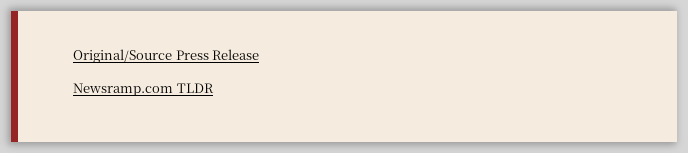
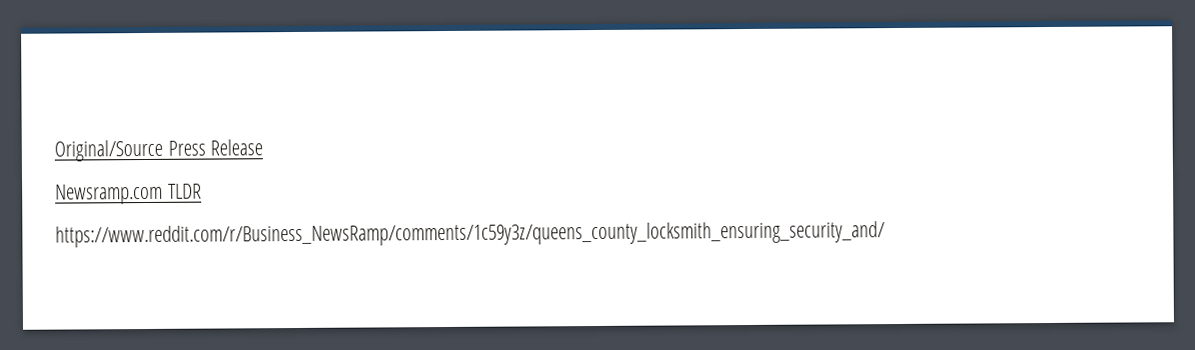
(214, 88) none -> [55,221,885,248] // https://www.reddit.com/r/Business_NewsRamp/comments/1c59y3z/queens_county_locksmith_ensuring_security_and/

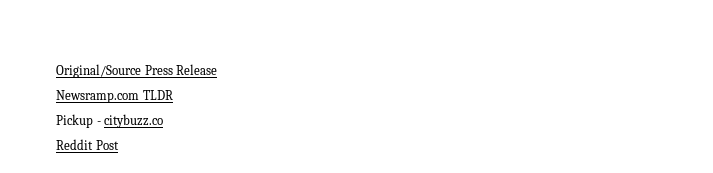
[55,221,885,248] https://www.reddit.com/r/Business_NewsRamp/comments/1c59y3z/queens_county_locksmith_ensuring_security_and/ -> [56,114,164,128] [56,139,119,150] Pickup - citybuzz.co // Reddit Post

